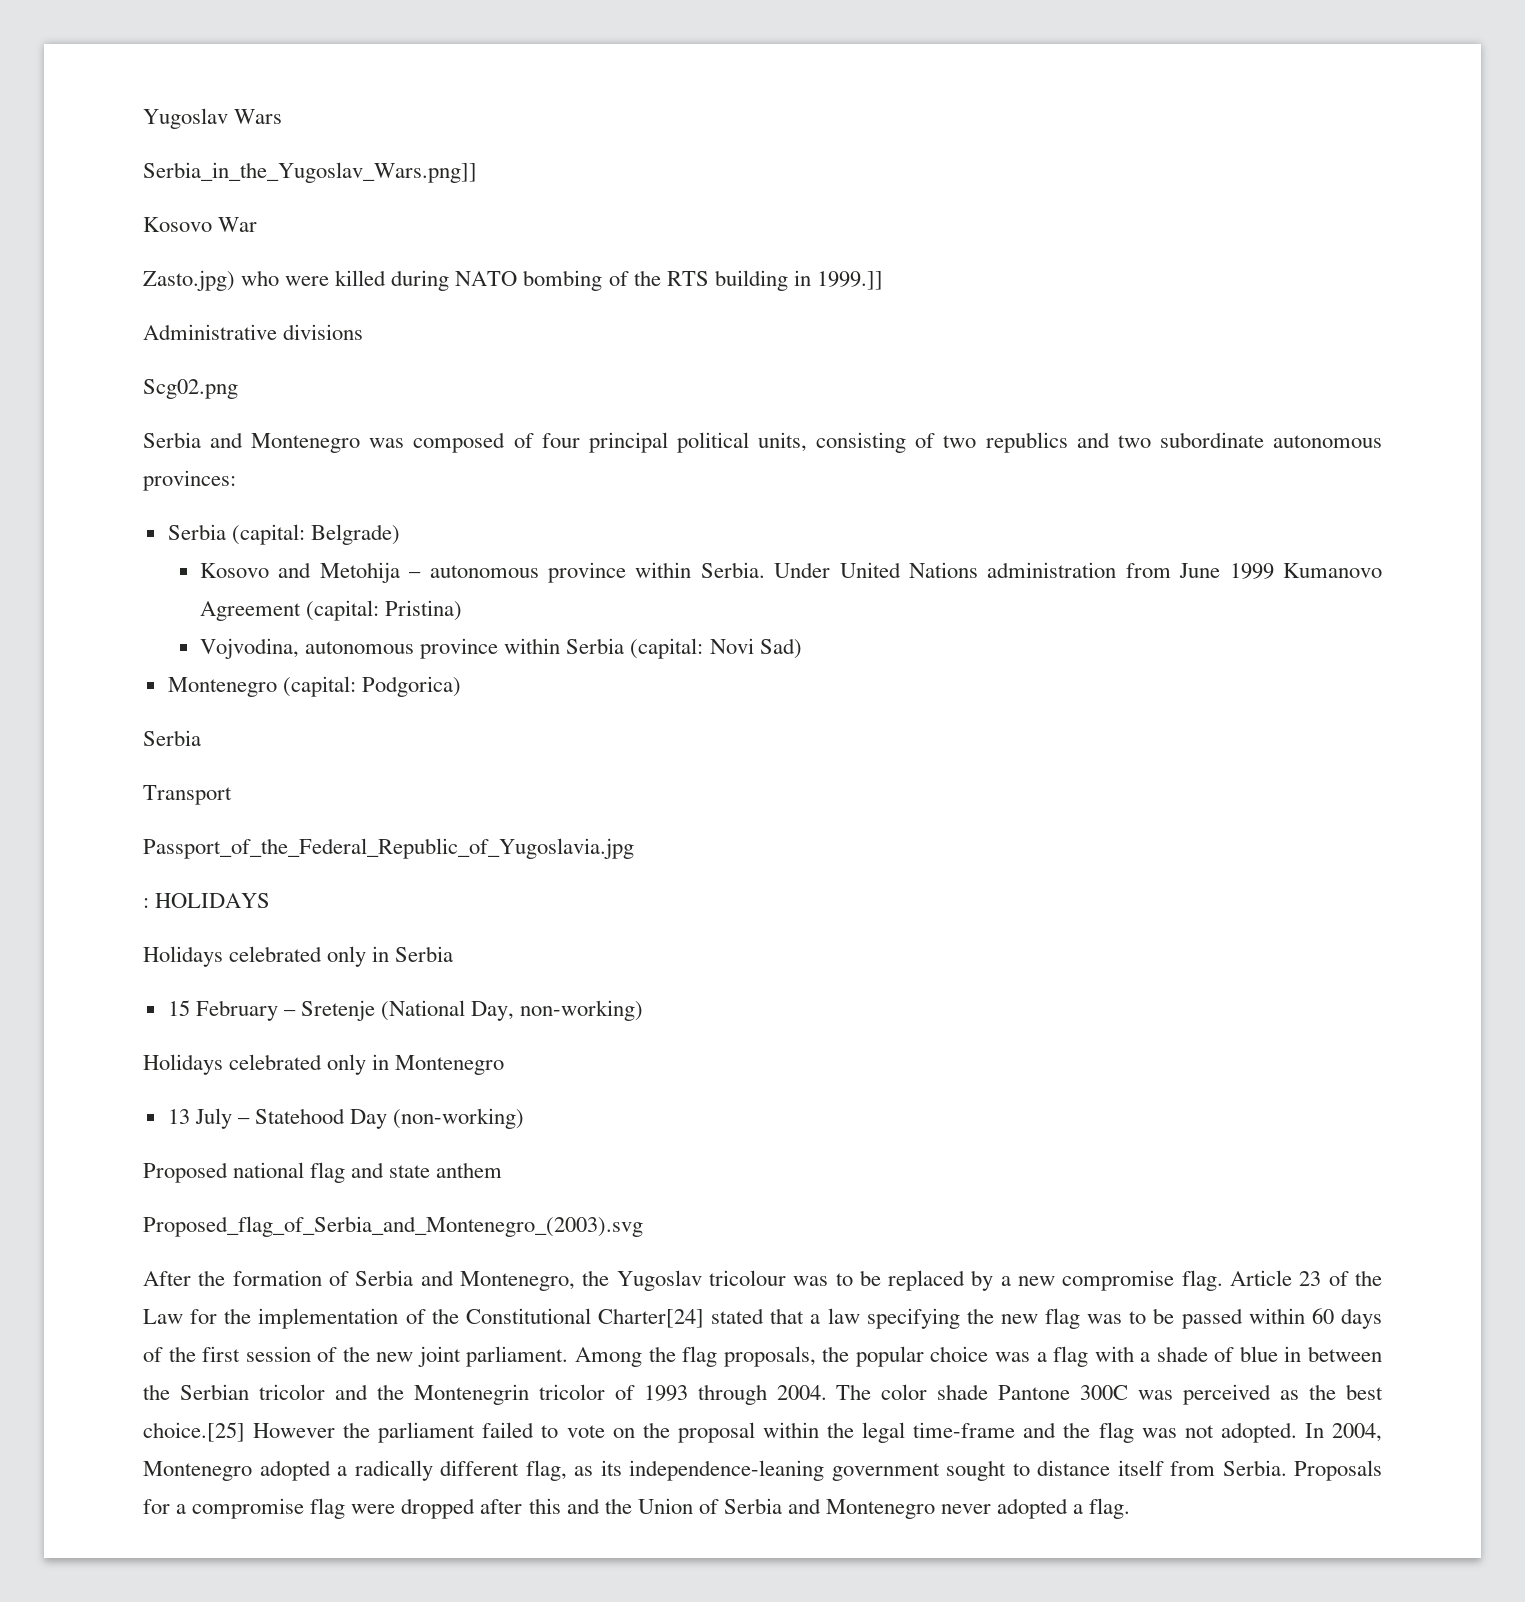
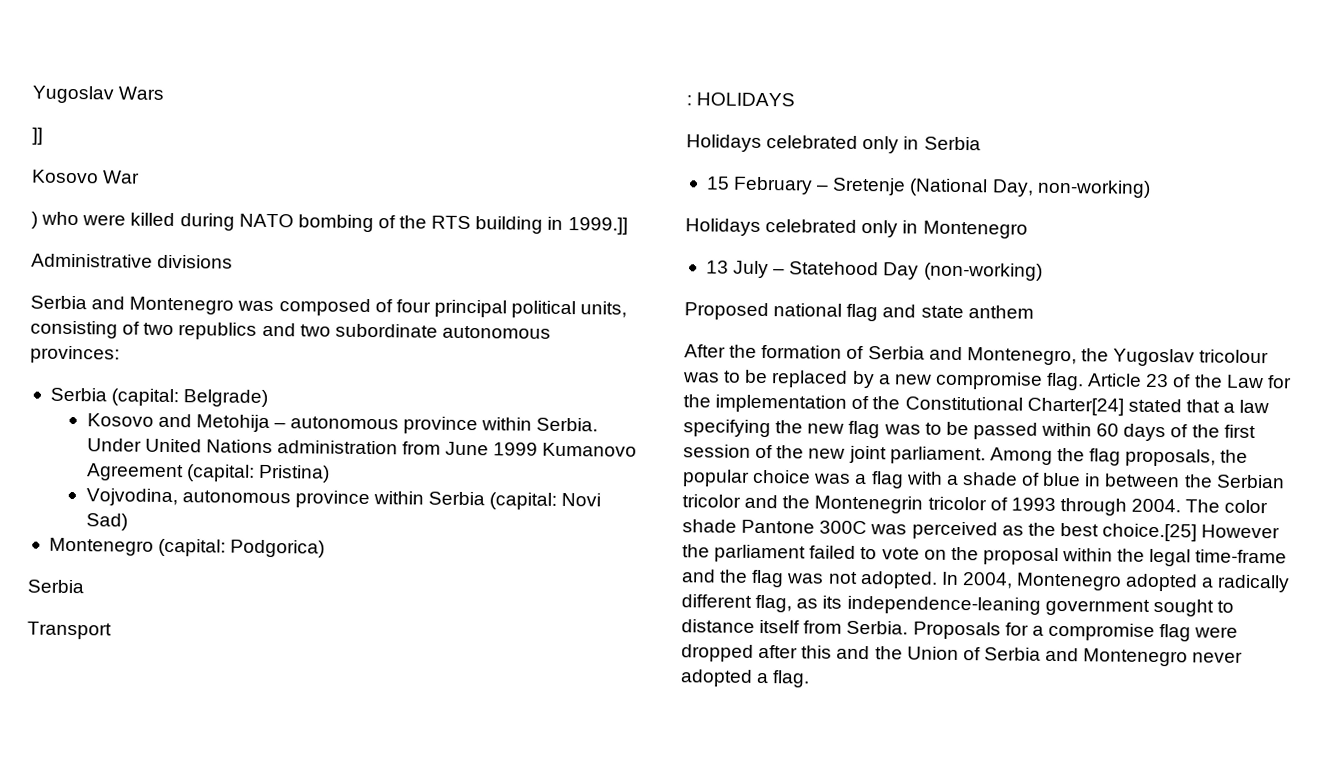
[143,162,477,183] Serbia_in_the_Yugoslav_Wars.png]] -> [32,127,43,145] ]]
[143,270,235,291] Zasto.jpg) -> [31,211,38,229] )
[143,379,238,399] // Scg02.png -> (234, 261) none
[143,838,634,859] // Passport_of_the_Federal_Republic_of_Yugoslavia.jpg -> (112, 630) none
[143,1216,643,1237] // Proposed_flag_of_Serbia_and_Montenegro_(2003).svg -> (1034, 312) none

